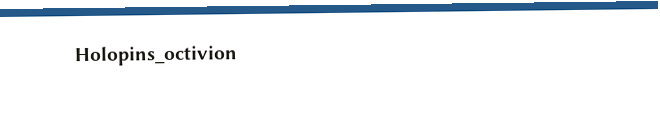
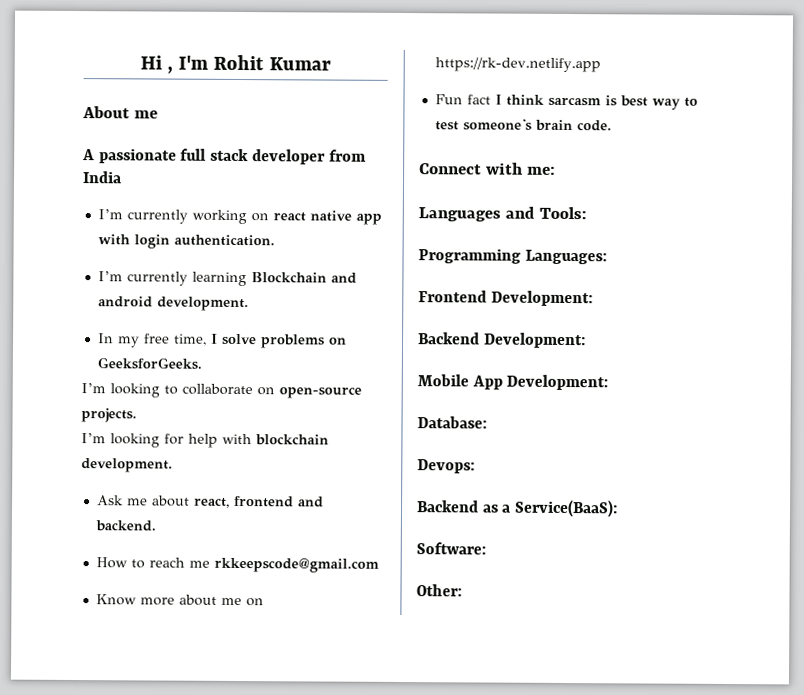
[74,45,238,67] Holopins_octivion -> [140,54,331,74] [82,106,159,119] [82,148,366,165] [82,171,122,184] [97,209,382,225] [97,234,275,249] [97,271,357,287] [97,296,249,312] [97,333,347,349] [96,357,202,370] [81,383,362,399] [81,408,137,423] [81,433,329,448] [81,458,173,473] [96,495,324,508] [94,520,156,532] [95,557,379,573] [95,594,264,607] [434,57,601,73] [434,94,698,110] [434,118,612,132] [419,162,557,175] [418,206,588,222] [418,248,607,265] [418,290,593,307] [418,332,586,349] [417,374,609,391] [417,416,487,429] [417,459,475,474] [416,499,619,518] [416,542,486,555] [416,584,462,597] Hi , I'm Rohit Kumar // About me // A passionate full stack developer from India // I’m currently working on react native app with login authentication. // I’m currently learning Blockchain and android development. // In my free time, I solve problems on GeeksforGeeks. // I’m looking to collaborate on open-source projects. // I’m looking for help with blockchain development. // Ask me about react, frontend and backend. // How to reach me rkkeepscode@gmail.com // Know more about me on https://rk-dev.netlify.app // Fun fact I think sarcasm is best way to test someone's brain code. // Connect with me: // Languages and Tools: // Programming Languages: // Frontend Development: // Backend Development: // Mobile App Development: // Database: // Devops: // Backend as a Service(BaaS): // Software: // Other:

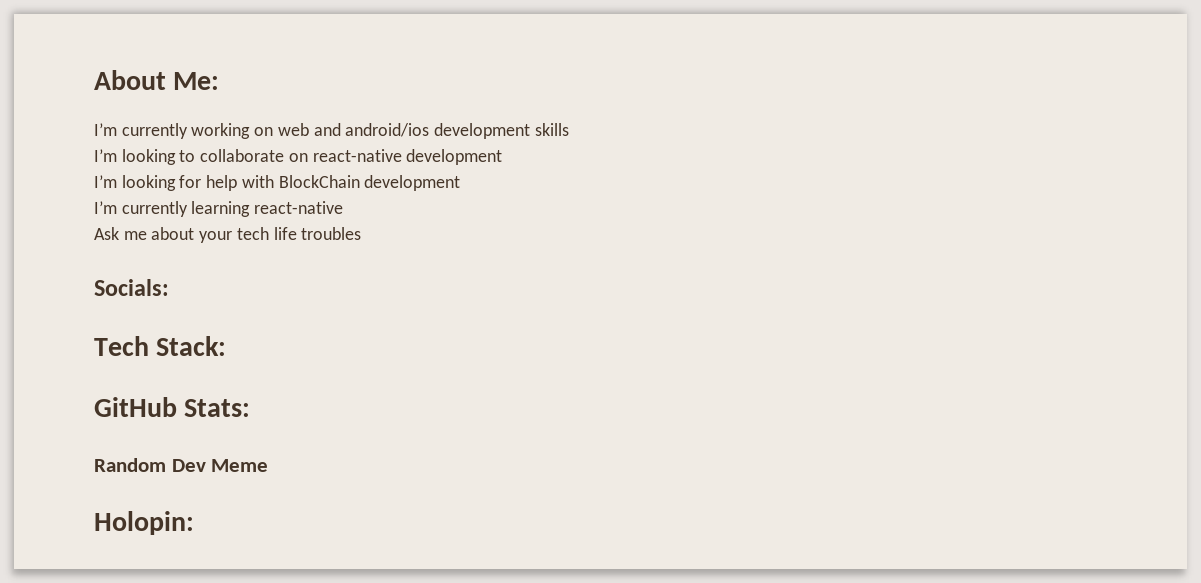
[140,54,331,74] [82,106,159,119] [82,148,366,165] [82,171,122,184] [97,209,382,225] [97,234,275,249] [97,271,357,287] [97,296,249,312] [97,333,347,349] [96,357,202,370] Hi , I'm Rohit Kumar // About me // A passionate full stack developer from India // I’m currently working on react native app with login authentication. // I’m currently learning Blockchain and android development. // In my free time, I solve problems on GeeksforGeeks. -> [94,70,220,90] [94,123,569,139] About Me: // I’m currently working on web and android/ios development skills
[279,386,362,399] [81,408,137,423] open-source projects. -> [312,149,503,165] react-native development
[255,434,329,446] [81,458,173,473] [96,495,324,508] [94,520,156,532] [95,557,379,573] [95,594,264,607] [434,57,601,73] [434,94,698,110] [434,118,612,132] [419,162,557,175] [418,206,588,222] [418,248,607,265] [418,290,593,307] [418,332,586,349] [417,374,609,391] [417,416,487,429] [417,459,475,474] [416,499,619,518] [416,542,486,555] [416,584,462,597] blockchain development. // Ask me about react, frontend and backend. // How to reach me rkkeepscode@gmail.com // Know more about me on https://rk-dev.netlify.app // Fun fact I think sarcasm is best way to test someone's brain code. // Connect with me: // Languages and Tools: // Programming Languages: // Frontend Development: // Backend Development: // Mobile App Development: // Database: // Devops: // Backend as a Service(BaaS): // Software: // Other: -> [278,175,461,191] [94,201,344,217] [94,227,362,243] [94,279,169,296] [94,336,227,356] [94,397,251,417] [94,458,269,472] [94,511,194,535] BlockChain development // I’m currently learning react-native // Ask me about your tech life troubles // Socials: // Tech Stack: // GitHub Stats: // Random Dev Meme // Holopin:

